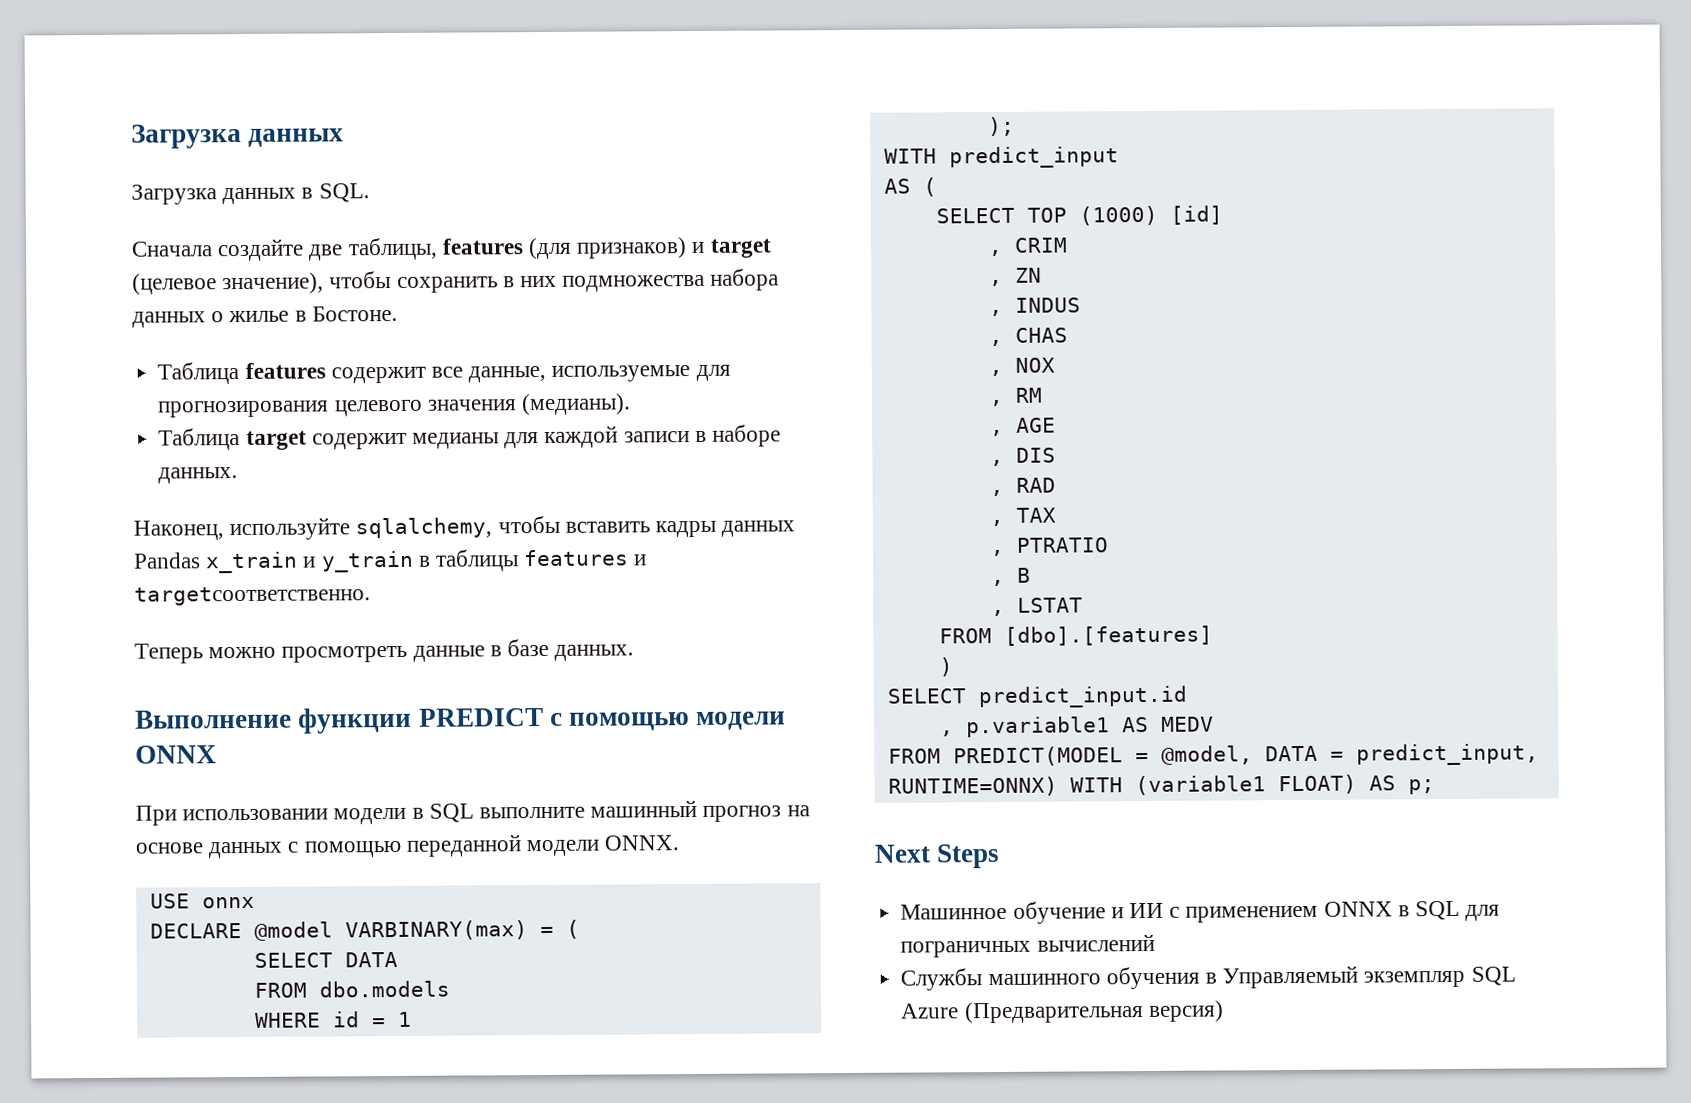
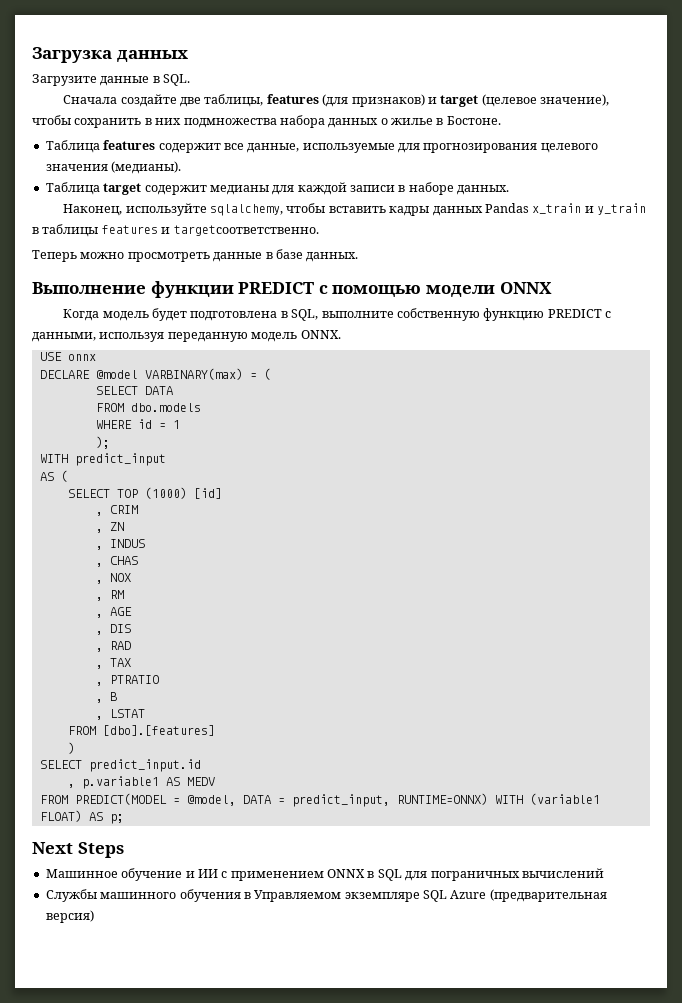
[131,184,297,205] Загрузка данных -> [32,74,150,86] Загрузите данные
[135,799,810,826] [135,834,601,859] При использовании модели в SQL выполните машинный прогноз на основе данных с помощью переданной модели -> [63,308,612,321] [32,332,298,342] Когда модель будет подготовлена в SQL, выполните собственную функцию PREDICT с данными, используя переданную модель
[1222,965,1466,989] Управляемый экземпляр -> [254,890,420,902] Управляемом экземпляре
[963,1001,1144,1024] (Предварительная -> [489,889,607,902] (предварительная

